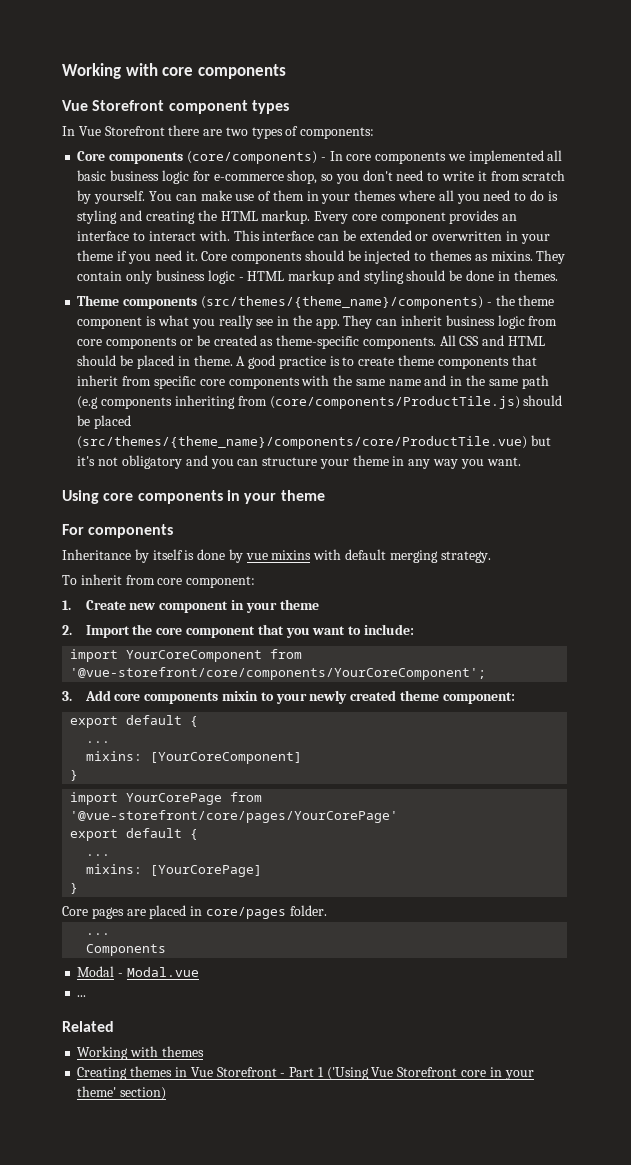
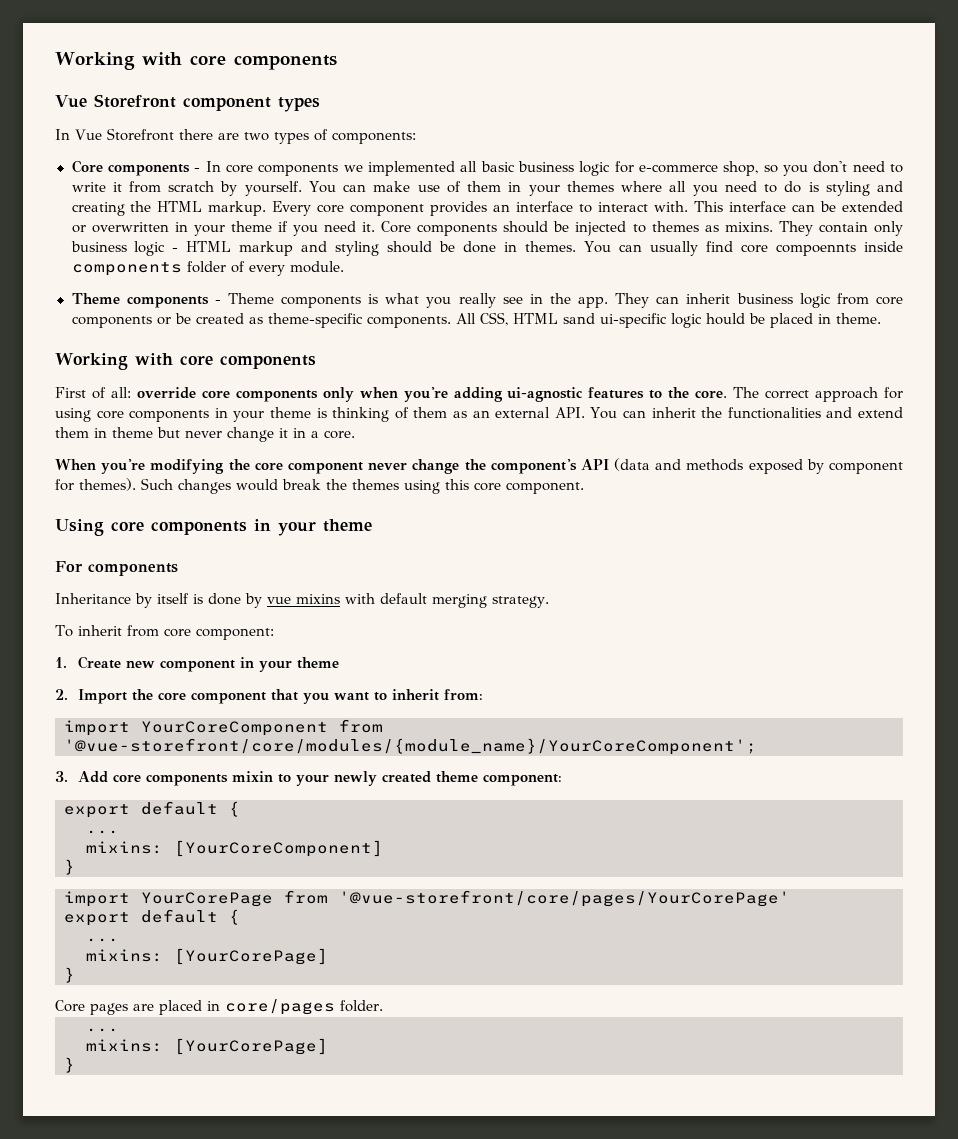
[186,151,317,164] (core/components) -> (190, 170) none
[77,295,555,309] [77,317,143,329] // Theme components (src/themes/{theme_name}/components) - the theme component -> [584,241,904,256] [71,261,344,276] [71,293,362,308] You can usually find core compoennts inside components folder of every module. // Theme components - Theme components
[459,335,545,346] [77,355,537,369] [77,375,549,389] [77,395,563,409] [77,415,132,429] [77,435,552,449] [77,455,521,469] CSS and HTML should be placed in theme. A good practice is to create theme components that inherit from specific core components with the same name and in the same path (e.g components inheriting from (core/components/ProductTile.js) should be placed (src/themes/{theme_name}/components/core/ProductTile.vue) but it's not obligatory and you can structure your theme in any way you want. -> [479,312,881,328] [55,353,316,370] [55,387,904,402] [55,407,903,422] [55,427,355,442] [55,458,903,474] [55,478,584,494] CSS, HTML sand ui-specific logic hould be placed in theme. // Working with core components // First of all: override core components only when you're adding ui-agnostic features to the core. The correct approach for using core components in your theme is thinking of them as an external API. You can inherit the functionalities and extend them in theme but never change it in a core. // When you're modifying the core component never change the component's API (data and methods exposed by component for themes). Such changes would break the themes using this core component.
[363,624,414,635] include: -> [392,689,484,701] inherit from:
[70,667,487,680] '@vue-storefront/core/components/YourCoreComponent'; -> [64,738,757,755] '@vue-storefront/core/modules/{module_name}/YourCoreComponent';
[86,944,167,956] [77,966,199,977] [77,995,87,997] [62,1021,114,1032] [77,1046,204,1060] [77,1066,534,1080] [77,1086,167,1100] Components // Modal - Modal.vue // ... // Related // Working with themes // Creating themes in Vue Storefront - Part 1 ('Using Vue Storefront core in your theme' section) -> [86,1038,328,1055] [64,1057,75,1073] mixins: [YourCorePage] // }

